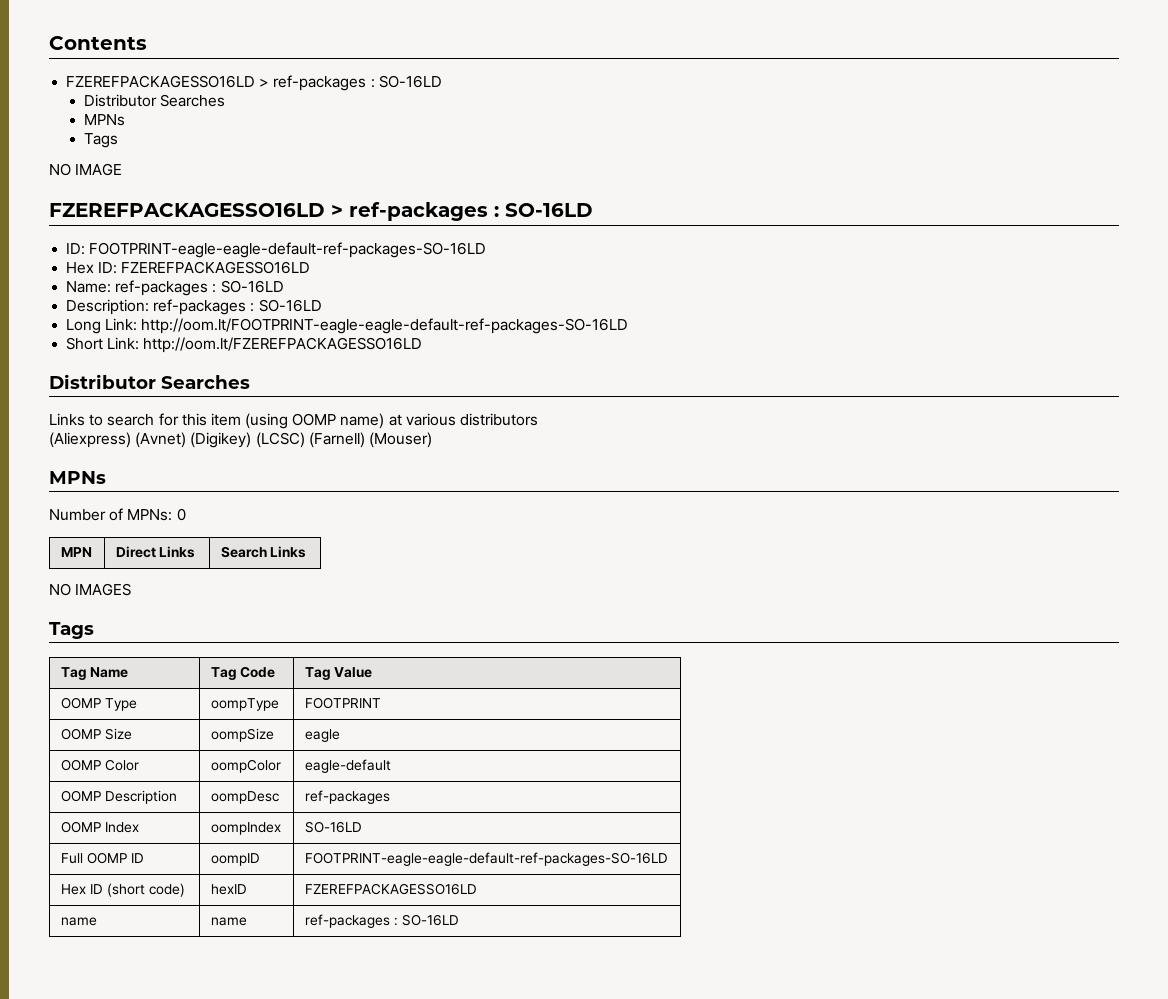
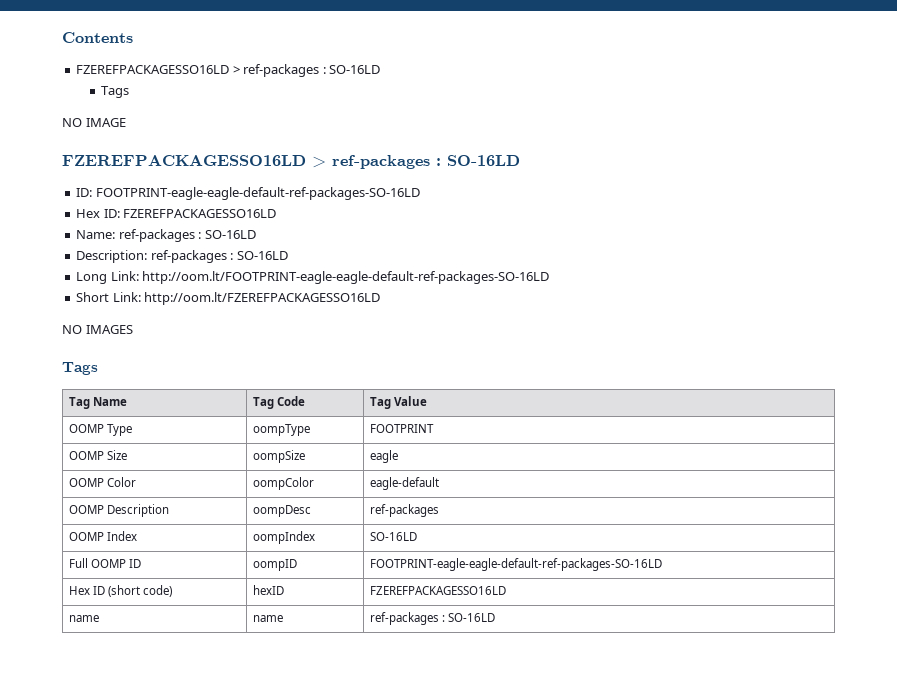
[84,94,226,107] [84,114,126,126] // Distributor Searches // MPNs -> (381, 69) none
[49,374,250,389] [49,413,539,429] [49,432,432,448] [49,471,106,484] [49,508,186,521] [60,547,92,557] [115,546,196,558] [220,546,307,558] // Distributor Searches // Links to search for this item (using OOMP name) at various distributors // (Aliexpress) (Avnet) (Digikey) (LCSC) (Farnell) (Mouser) // MPNs // Number of MPNs: 0 // MPN | Direct Links | Search Links -> (381, 298) none

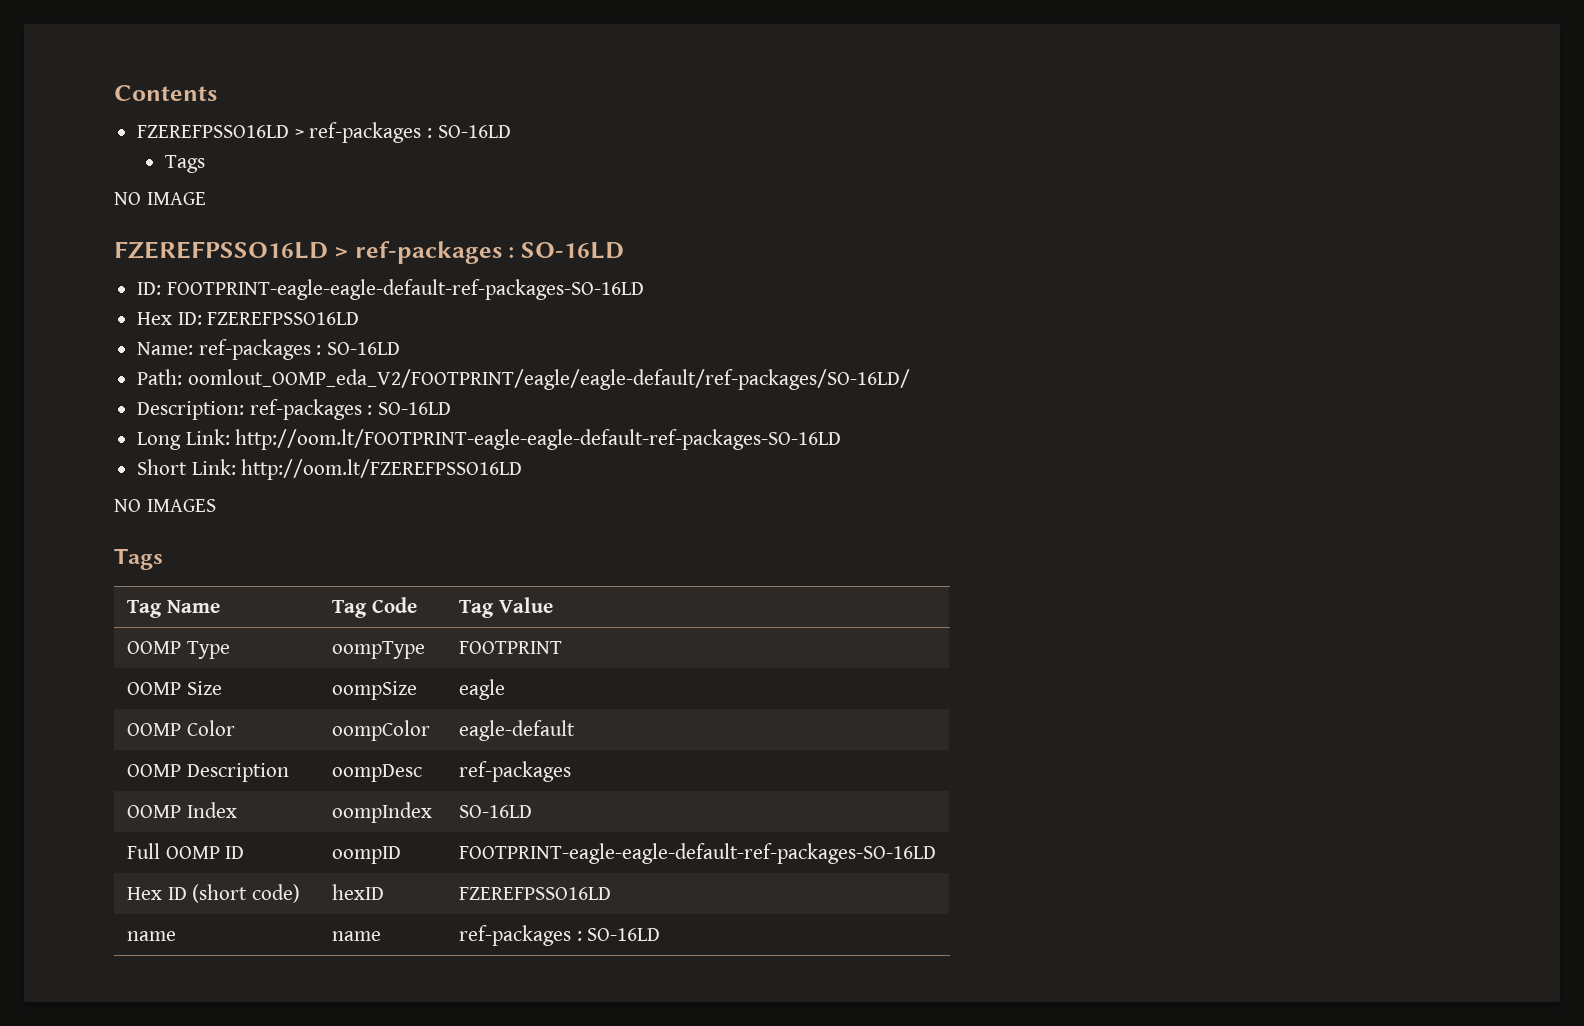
[76,65,230,74] FZEREFPACKAGESSO16LD -> [137,125,290,138] FZEREFPSSO16LD
[62,155,306,166] FZEREFPACKAGESSO16LD -> [114,241,328,259] FZEREFPSSO16LD
[123,209,277,218] FZEREFPACKAGESSO16LD -> [207,312,360,325] FZEREFPSSO16LD
(256, 234) none -> [137,369,910,390] // Path: oomlout_OOMP_eda_V2/FOOTPRINT/eagle/eagle-default/ref-packages/SO-16LD/
[144,292,381,305] http://oom.lt/FZEREFPACKAGESSO16LD -> [241,459,523,480] http://oom.lt/FZEREFPSSO16LD
[369,586,506,595] FZEREFPACKAGESSO16LD -> [458,887,611,900] FZEREFPSSO16LD

